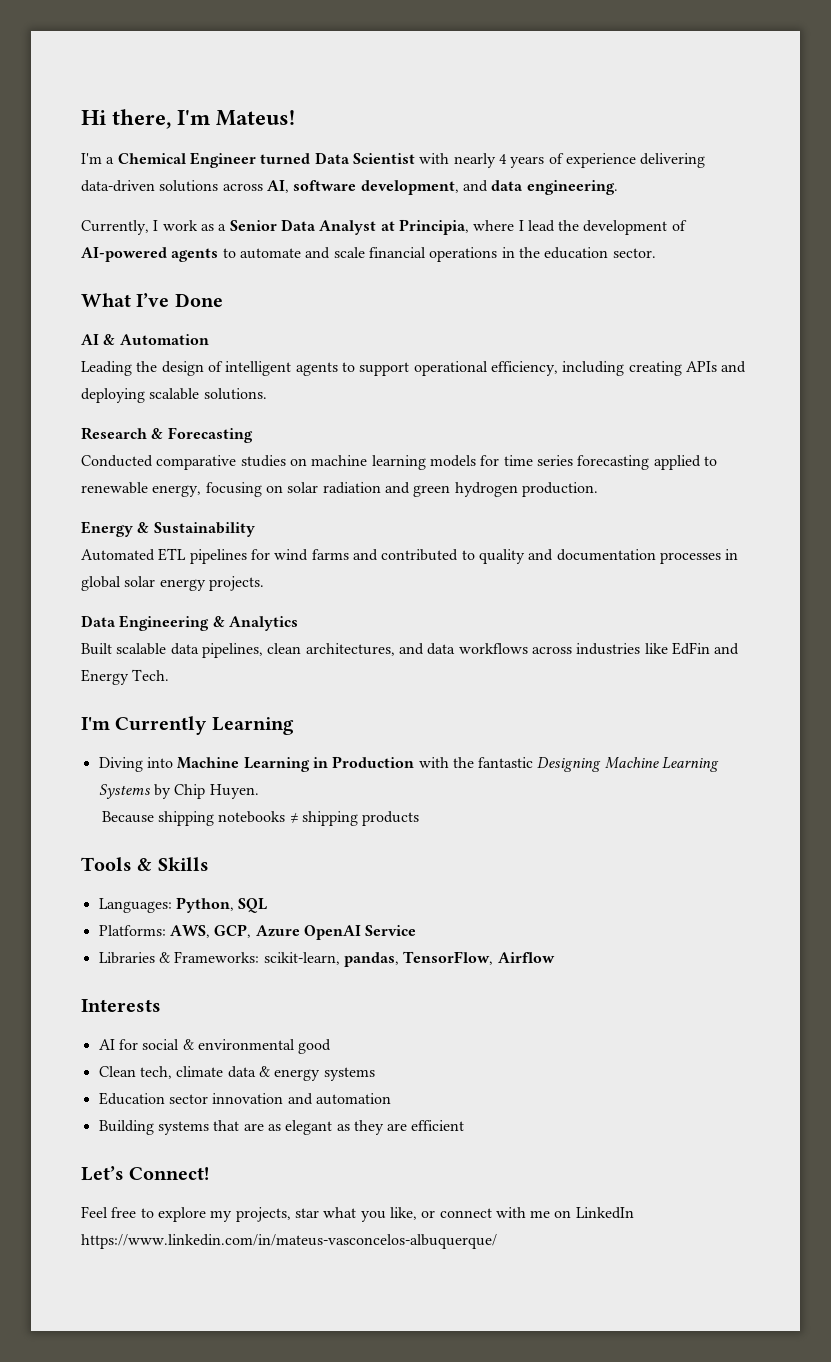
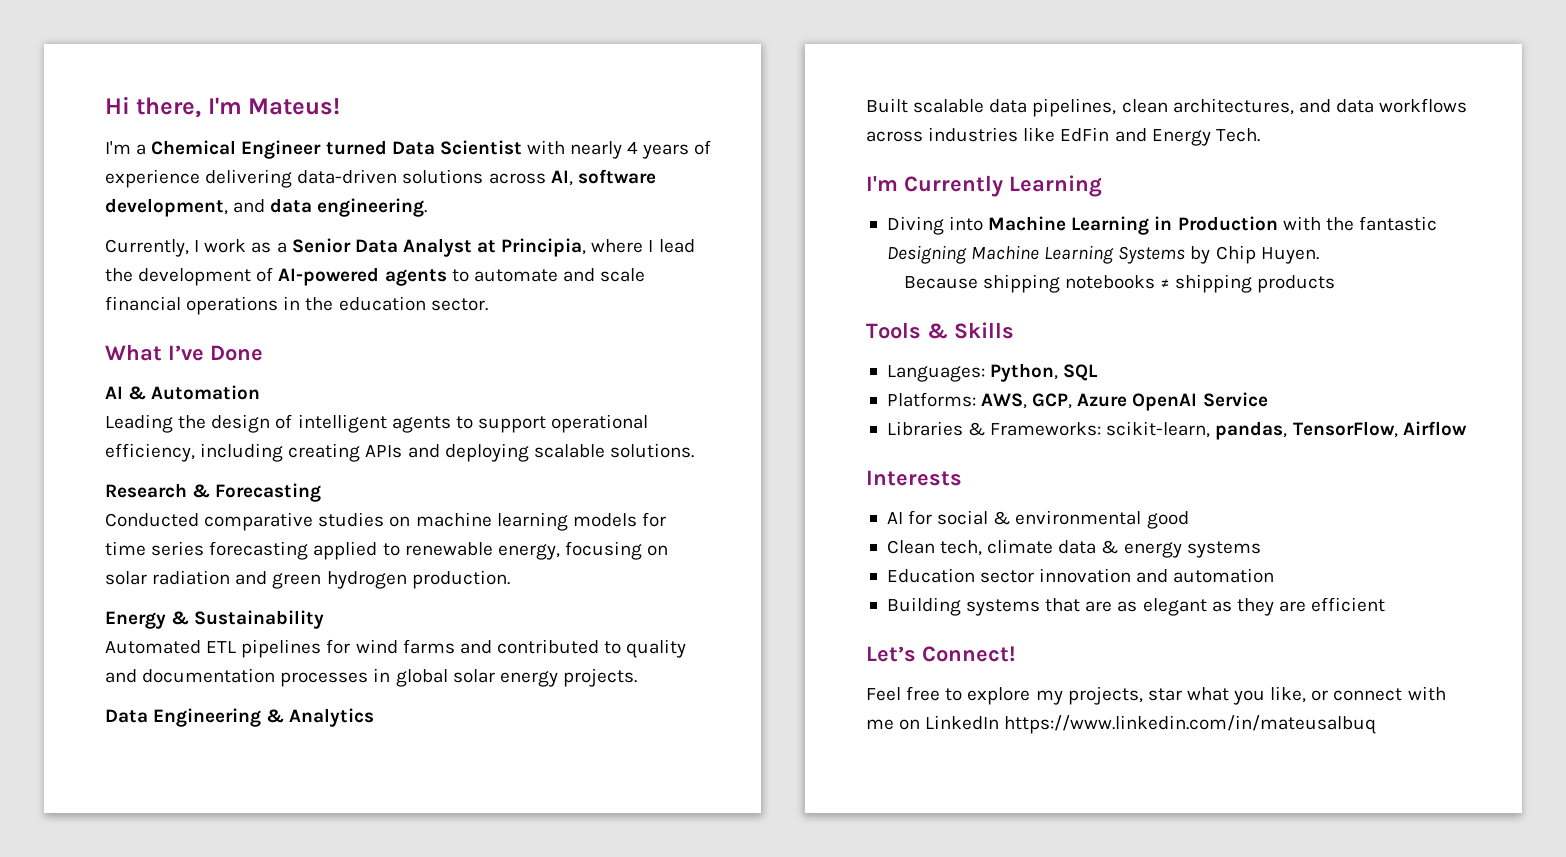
[81,1234,497,1249] https://www.linkedin.com/in/mateus-vasconcelos-albuquerque/ -> [1004,715,1377,734] https://www.linkedin.com/in/mateusalbuq

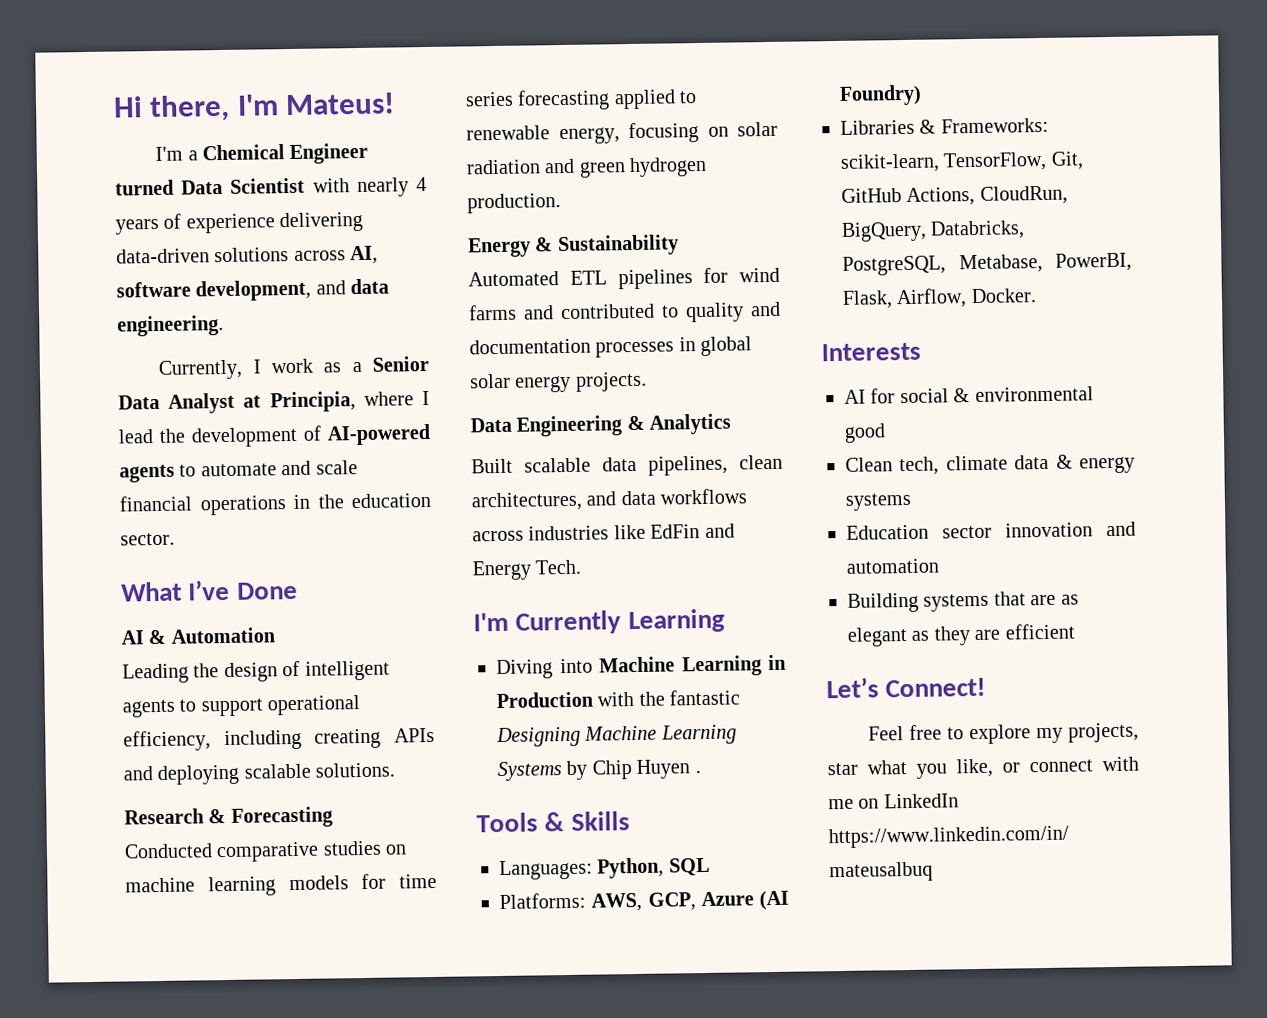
[1260,247,1319,264] [903,274,1336,293] Huyen. // Because shipping notebooks ≠ shipping products -> [636,759,701,779] Huyen .
[1132,392,1268,411] OpenAI Service -> [759,890,789,911] [839,84,922,106] (AI Foundry)
[1215,421,1467,440] pandas, TensorFlow, Airflow -> [943,151,1084,172] [841,185,1068,206] [841,220,1026,242] [842,252,1132,276] [842,288,1037,309] TensorFlow, Git, GitHub Actions, CloudRun, BigQuery, Databricks, PostgreSQL, Metabase, PowerBI, Flask, Airflow, Docker.

